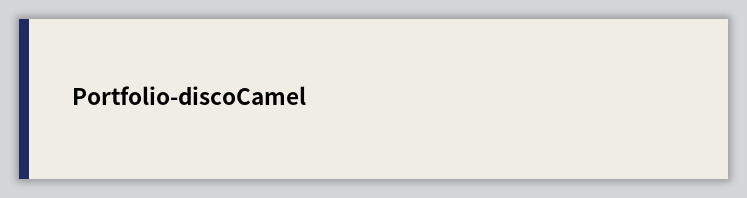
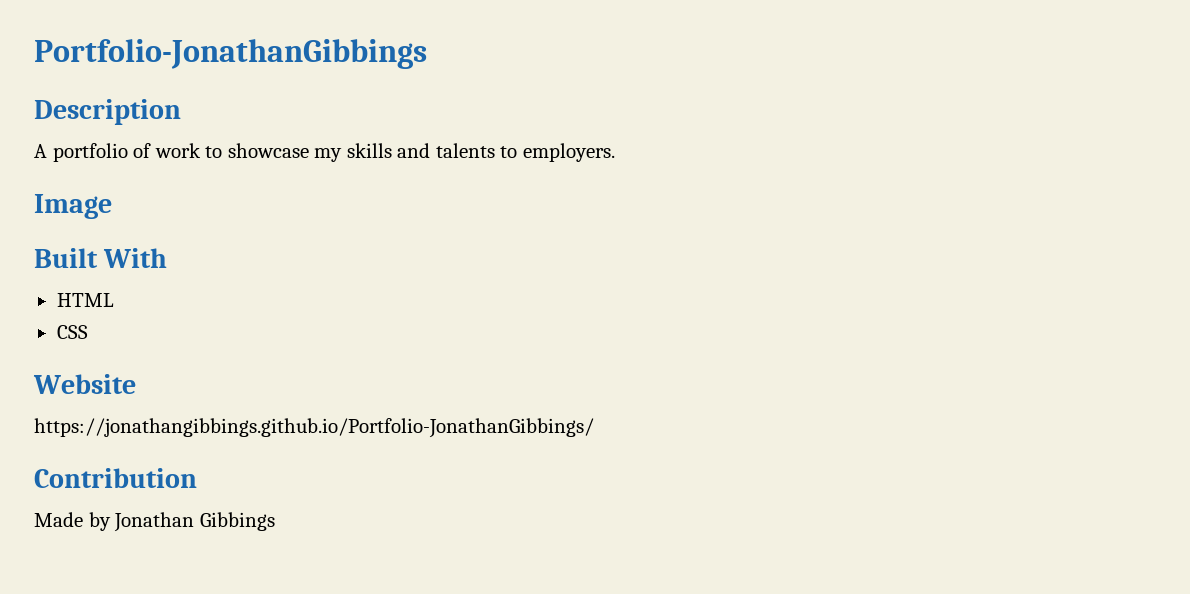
[72,86,306,105] Portfolio-discoCamel -> [34,39,427,69] [34,99,181,125] [34,143,615,162] [34,194,112,219] [34,248,168,268] [56,293,114,307] [56,325,88,339] [33,374,136,394] [34,418,594,438] [34,468,197,488] [34,512,275,532] Portfolio-JonathanGibbings // Description // A portfolio of work to showcase my skills and talents to employers. // Image // Built With // HTML // CSS // Website // https://jonathangibbings.github.io/Portfolio-JonathanGibbings/ // Contribution // Made by Jonathan Gibbings

